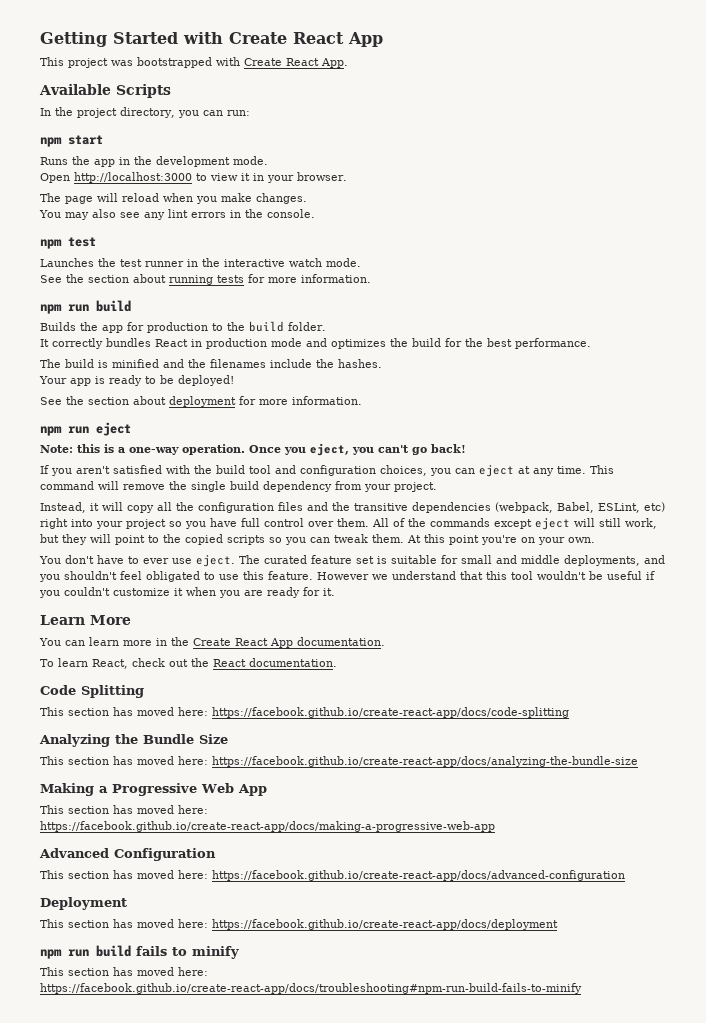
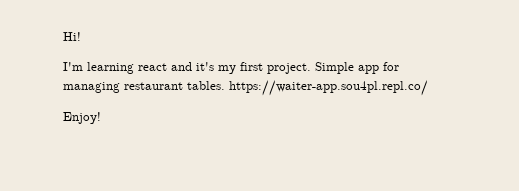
[40,32,383,47] [40,57,348,68] [39,84,171,98] [40,107,250,118] [40,135,103,147] [40,156,268,167] [40,172,347,183] [40,193,307,204] [39,209,315,220] [40,237,96,249] [40,258,361,267] [40,274,371,285] [40,300,131,314] [40,321,326,333] [40,338,591,349] [40,359,382,368] [39,375,234,386] [40,396,362,407] [40,422,131,436] [40,443,466,456] [40,465,614,477] [40,481,437,492] [40,502,665,513] [40,518,657,530] [40,534,595,545] [39,555,665,567] [39,571,655,582] [39,587,335,598] [40,615,131,625] [39,637,385,648] [40,658,337,669] [40,685,144,698] [40,707,569,718] [39,734,228,747] [40,756,638,767] [40,783,267,796] [40,805,208,814] [40,821,495,832] [39,848,216,861] [40,870,625,881] [40,897,127,910] [40,919,558,930] [40,945,239,959] [40,967,208,976] [40,983,582,994] Getting Started with Create React App // This project was bootstrapped with Create React App. // Available Scripts // In the project directory, you can run: // npm start // Runs the app in the development mode. // Open http://localhost:3000 to view it in your browser. // The page will reload when you make changes. // You may also see any lint errors in the console. // npm test // Launches the test runner in the interactive watch mode. // See the section about running tests for more information. // npm run build // Builds the app for production to the build folder. // It correctly bundles React in production mode and optimizes the build for the best performance. // The build is minified and the filenames include the hashes. // Your app is ready to be deployed! // See the section about deployment for more information. // npm run eject // Note: this is a one-way operation. Once you eject, you can't go back! // If you aren't satisfied with the build tool and configuration choices, you can eject at any time. This command will remove the single build dependency from your project. // Instead, it will copy all the configuration files and the transitive dependencies (webpack, Babel, ESLint, etc) right into your project so you have full control over them. All of the commands except eject will still work, but they will point to the copied scripts so you can tweak them. At this point you're on your own. // You don't have to ever use eject. The curated feature set is suitable for small and middle deployments, and you shouldn't feel obligated to use this feature. However we understand that this tool wouldn't be useful if you couldn't customize it when you are ready for it. // Learn More // You can learn more in the Create React App documentation. // To learn React, check out the React documentation. // Code Splitting // This section has moved here: https://facebook.github.io/create-react-app/docs/code-splitting // Analyzing the Bundle Size // This section has moved here: https://facebook.github.io/create-react-app/docs/analyzing-the-bundle-size // Making a Progressive Web App // This section has moved here: https://facebook.github.io/create-react-app/docs/making-a-progressive-web-app // Advanced Configuration // This section has moved here: https://facebook.github.io/create-react-app/docs/advanced-configuration // Deployment // This section has moved here: https://facebook.github.io/create-react-app/docs/deployment // npm run build fails to minify // This section has moved here: https://facebook.github.io/create-react-app/docs/troubleshooting#npm-run-build-fails-to-minify -> [63,32,81,41] [63,62,399,74] [63,80,428,96] [63,112,101,124] Hi! // I'm learning react and it's my first project. Simple app for managing restaurant tables. https://waiter-app.sou4pl.repl.co/ // Enjoy!

